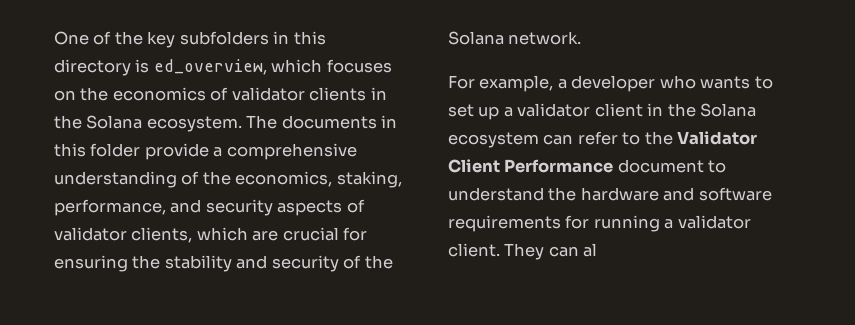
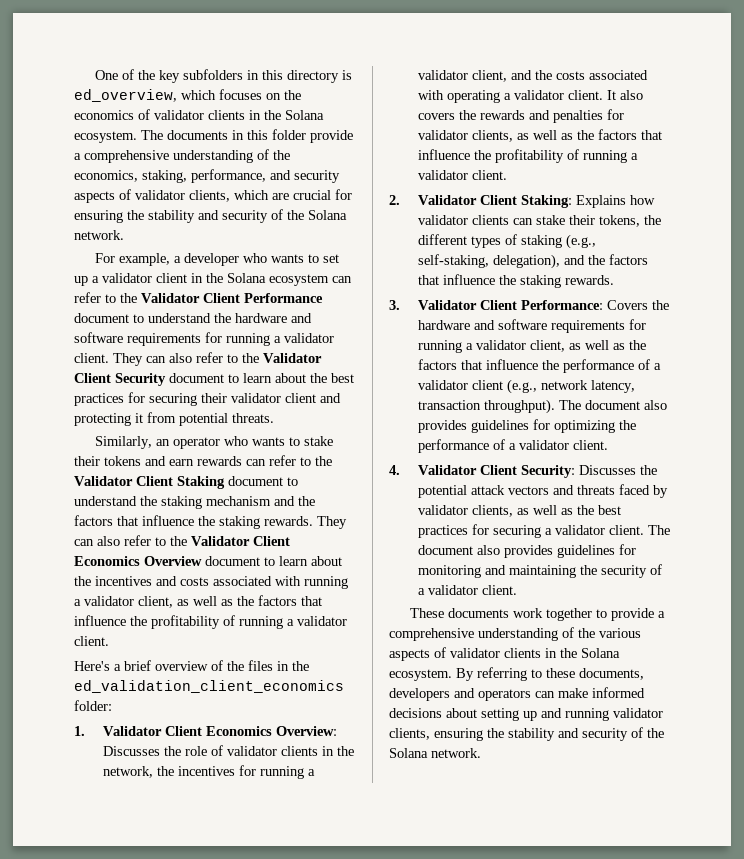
[583,243,598,257] al -> [169,352,322,363] [74,373,354,386] [74,392,341,406] [74,412,274,426] [94,436,333,449] [74,455,332,466] [74,476,298,489] [74,496,315,509] [74,515,347,529] [74,535,290,546] [74,556,342,566] [74,576,348,589] [74,595,322,608] [74,615,347,629] [74,636,109,646] [74,660,309,671] [74,680,344,693] [74,700,112,711] [74,726,337,736] [102,745,354,756] [102,765,315,779] [417,70,648,82] [417,90,643,103] [417,109,624,123] [417,129,662,142] [417,149,638,163] [417,170,507,180] [389,195,655,208] [417,215,661,227] [417,234,596,249] [417,254,648,269] [417,274,614,288] [389,300,669,310] [417,319,646,333] [417,340,646,353] [417,359,661,373] [417,379,635,394] [417,399,667,414] [417,419,636,433] [417,439,608,453] [389,465,657,478] [417,484,668,498] [417,505,621,517] [417,524,670,538] [417,544,636,558] [417,564,662,578] [417,585,517,595] [409,608,665,621] [389,627,641,641] [389,647,620,661] [389,667,644,681] [389,687,645,701] [389,708,663,721] [389,727,664,741] [389,748,481,758] also refer to the Validator Client Security document to learn about the best practices for securing their validator client and protecting it from potential threats. // Similarly, an operator who wants to stake their tokens and earn rewards can refer to the Validator Client Staking document to understand the staking mechanism and the factors that influence the staking rewards. They can also refer to the Validator Client Economics Overview document to learn about the incentives and costs associated with running a validator client, as well as the factors that influence the profitability of running a validator client. // Here's a brief overview of the files in the ed_validation_client_economics folder: // 1. Validator Client Economics Overview: Discusses the role of validator clients in the network, the incentives for running a validator client, and the costs associated with operating a validator client. It also covers the rewards and penalties for validator clients, as well as the factors that influence the profitability of running a validator client. // 2. Validator Client Staking: Explains how validator clients can stake their tokens, the different types of staking (e.g., self-staking, delegation), and the factors that influence the staking rewards. // 3. Validator Client Performance: Covers the hardware and software requirements for running a validator client, as well as the factors that influence the performance of a validator client (e.g., network latency, transaction throughput). The document also provides guidelines for optimizing the performance of a validator client. // 4. Validator Client Security: Discusses the potential attack vectors and threats faced by validator clients, as well as the best practices for securing a validator client. The document also provides guidelines for monitoring and maintaining the security of a validator client. // These documents work together to provide a comprehensive understanding of the various aspects of validator clients in the Solana ecosystem. By referring to these documents, developers and operators can make informed decisions about setting up and running validator clients, ensuring the stability and security of the Solana network.

